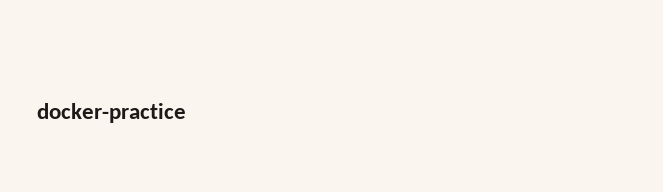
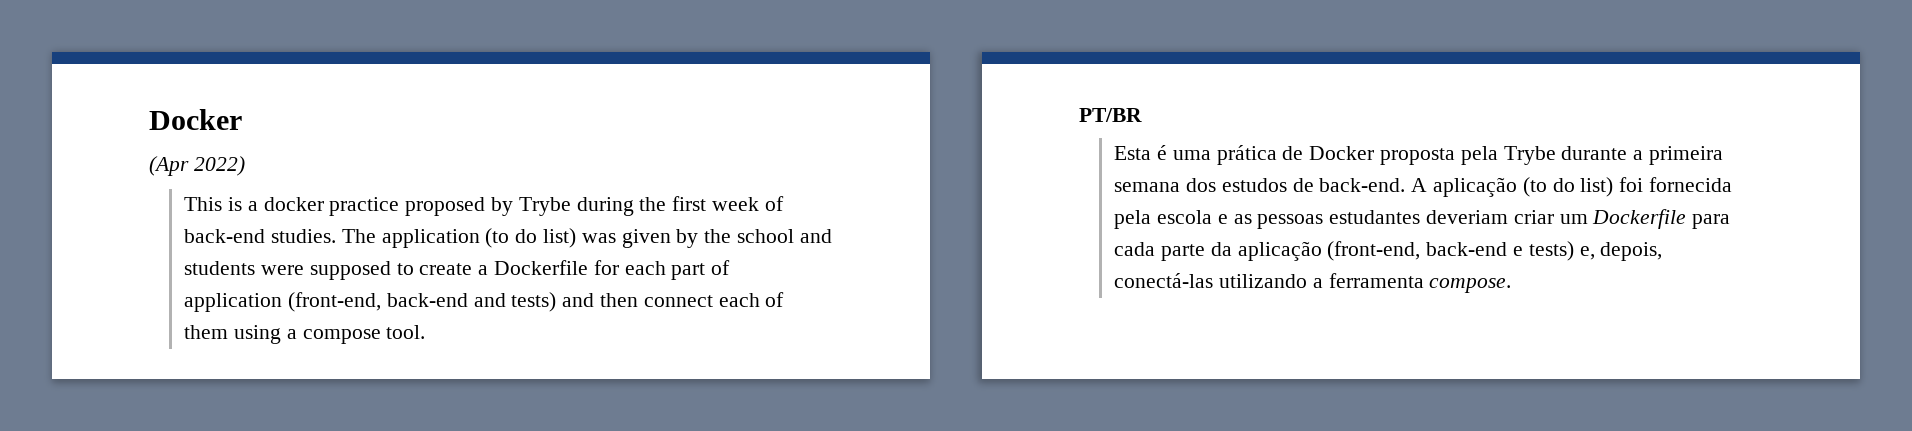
[37,103,186,123] docker-practice -> [149,109,242,130] [149,156,245,176] [184,196,784,216] [184,228,832,248] [184,260,731,280] [184,292,785,312] [184,325,426,344] [1079,108,1142,122] [1114,145,1724,165] [1114,177,1733,197] [1114,209,1731,229] [1114,241,1663,261] [1114,273,1512,293] Docker // (Apr 2022) // This is a docker practice proposed by Trybe during the first week of back-end studies. The application (to do list) was given by the school and students were supposed to create a Dockerfile for each part of application (front-end, back-end and tests) and then connect each of them using a compose tool. // PT/BR // Esta é uma prática de Docker proposta pela Trybe durante a primeira semana dos estudos de back-end. A aplicação (to do list) foi fornecida pela escola e as pessoas estudantes deveriam criar um Dockerfile para cada parte da aplicação (front-end, back-end e tests) e, depois, conectá-las utilizando a ferramenta compose.

